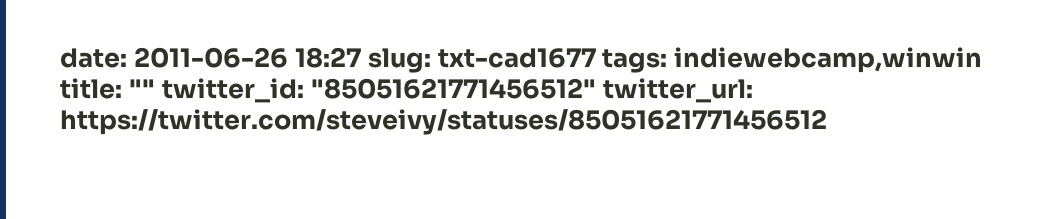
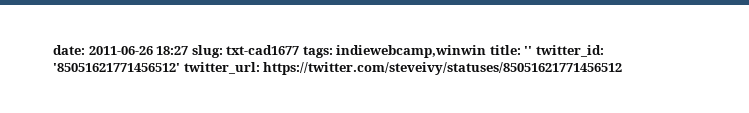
[128,78,596,103] "" twitter_id: "85051621771456512" -> [524,45,604,57] [53,63,180,72] '' twitter_id: '85051621771456512'

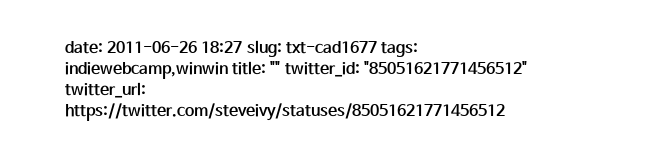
[524,45,604,57] [53,63,180,72] '' twitter_id: '85051621771456512' -> [270,61,527,77] "" twitter_id: "85051621771456512"

